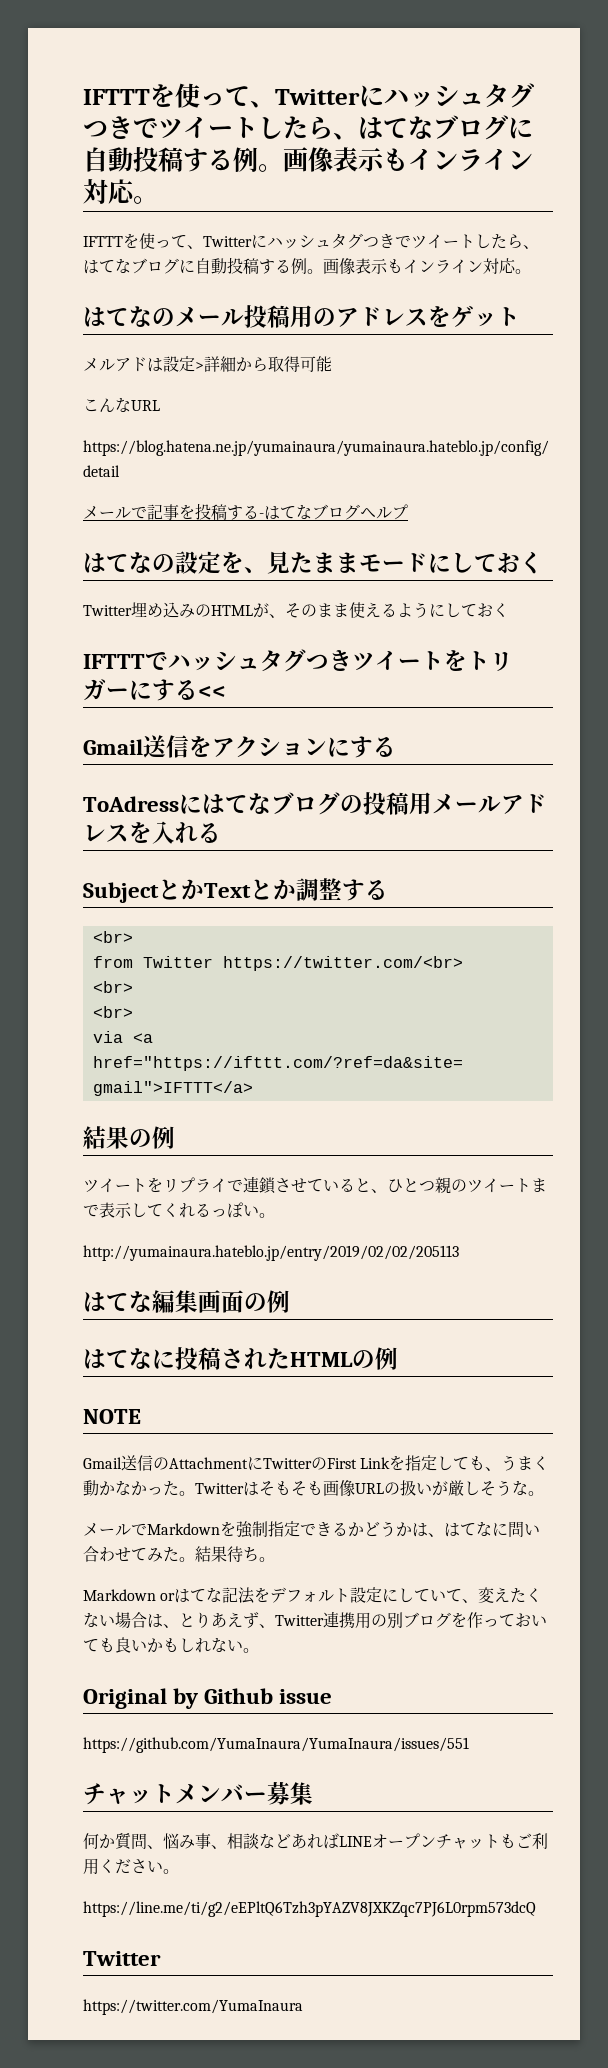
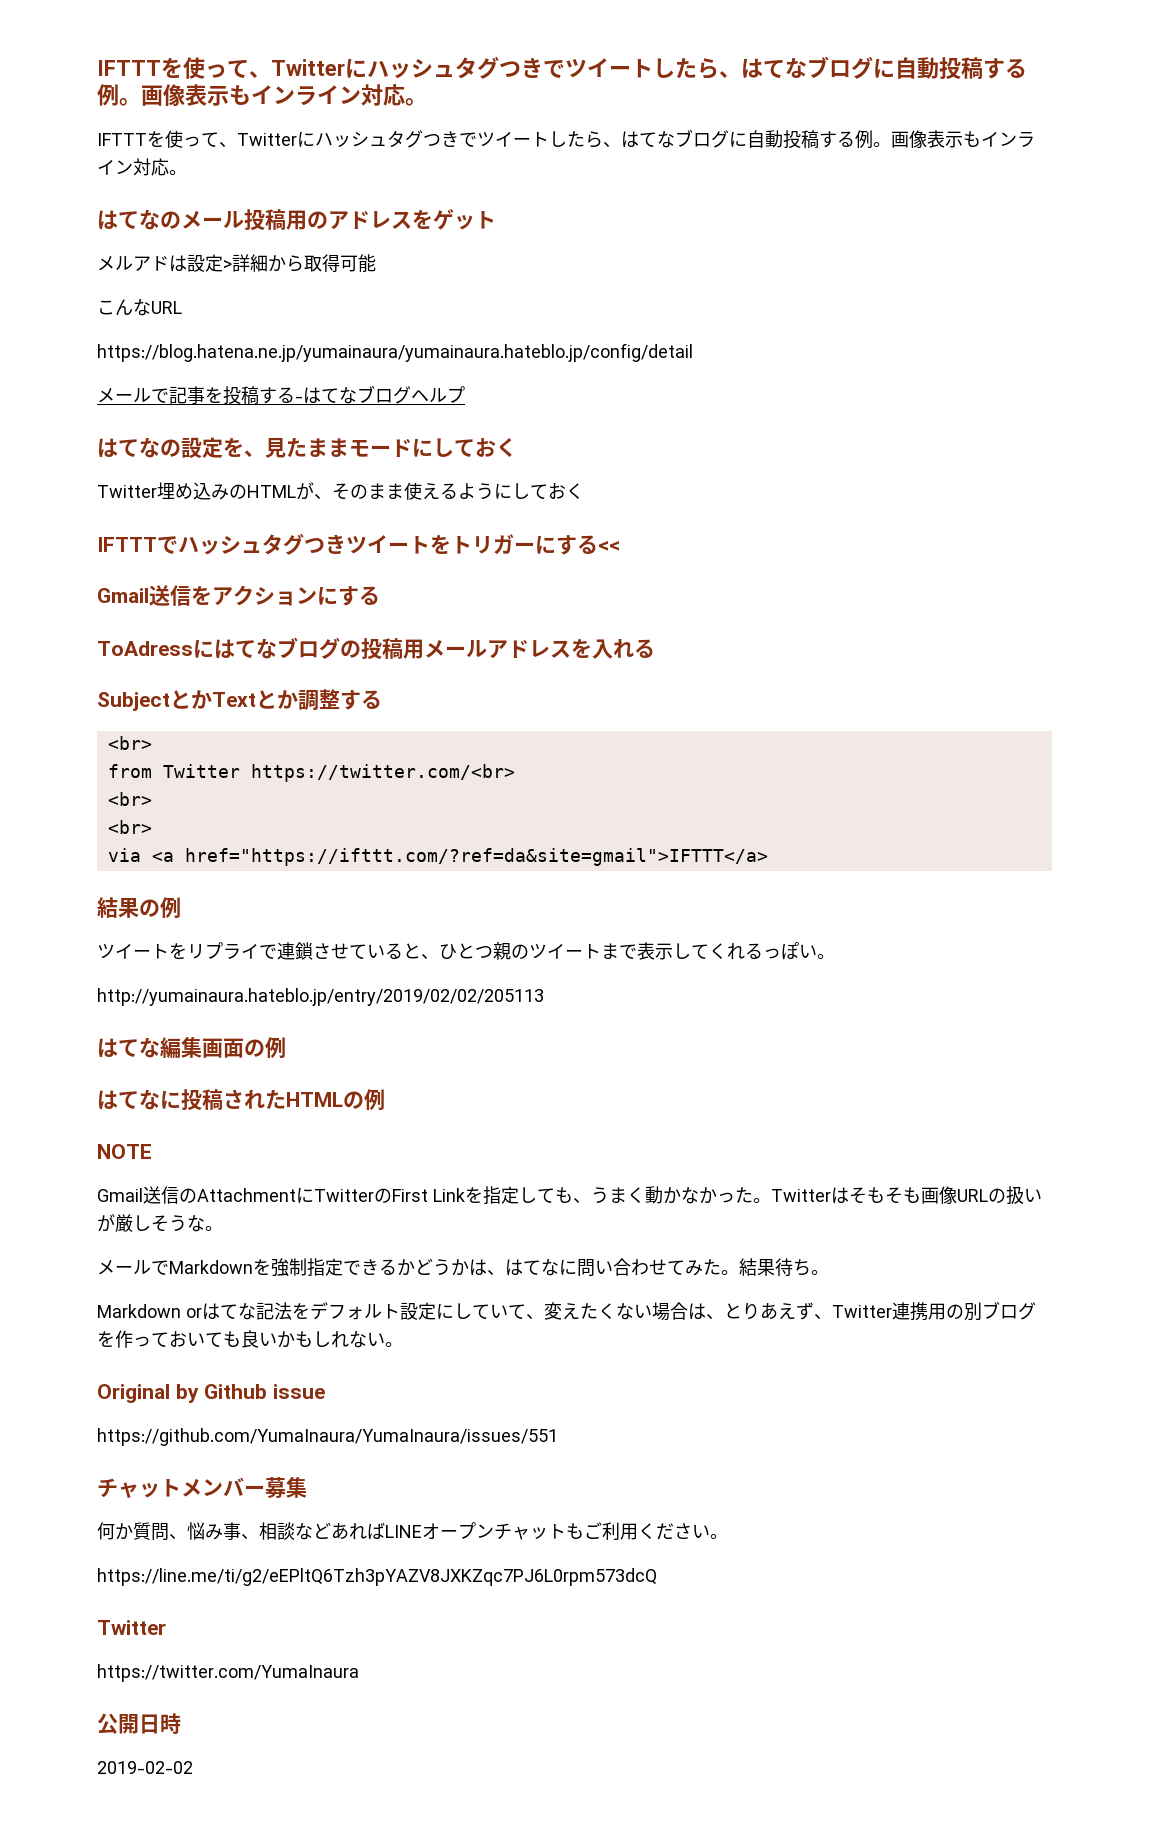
(303, 2007) none -> [97,1713,181,1734] [97,1761,193,1774] // 公開日時 // 2019-02-02

